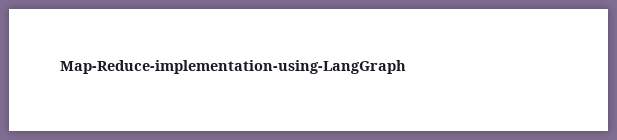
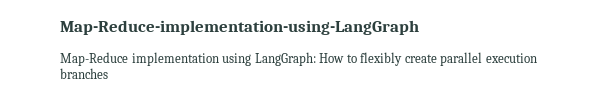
(406, 67) none -> [60,52,537,66] [60,68,108,79] // Map-Reduce implementation using LangGraph: How to flexibly create parallel execution branches

